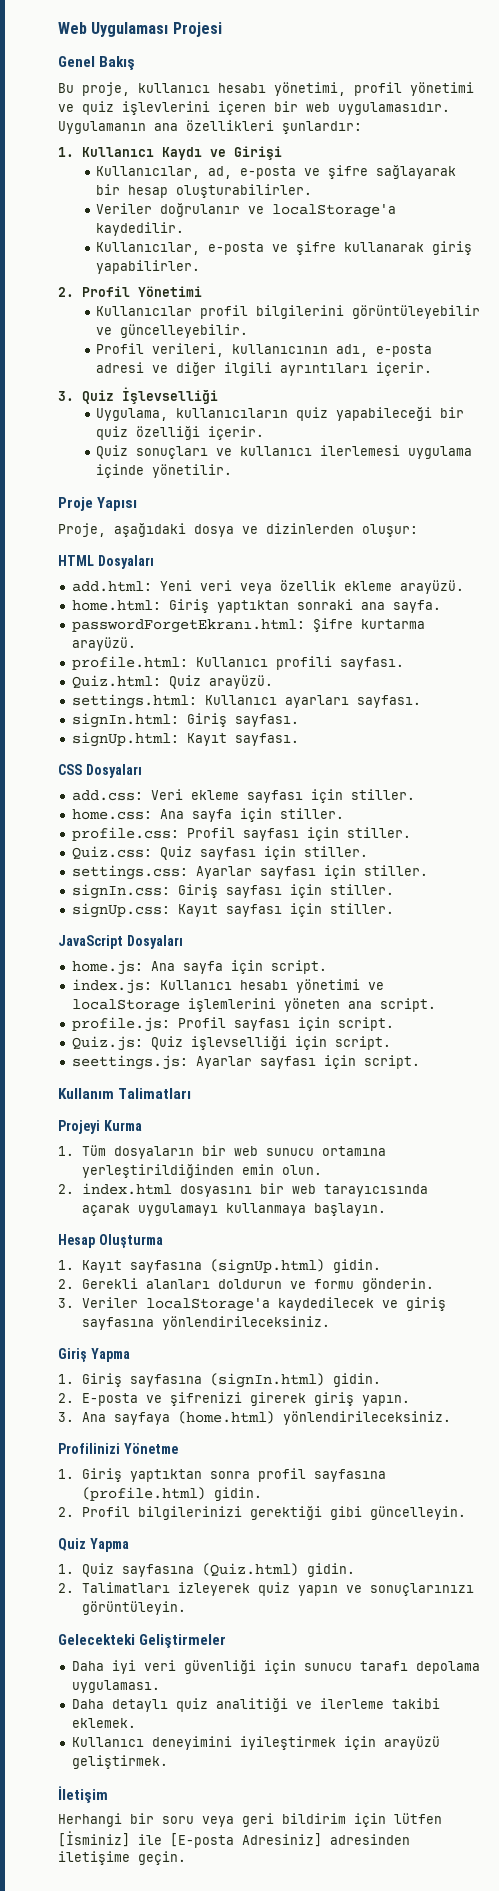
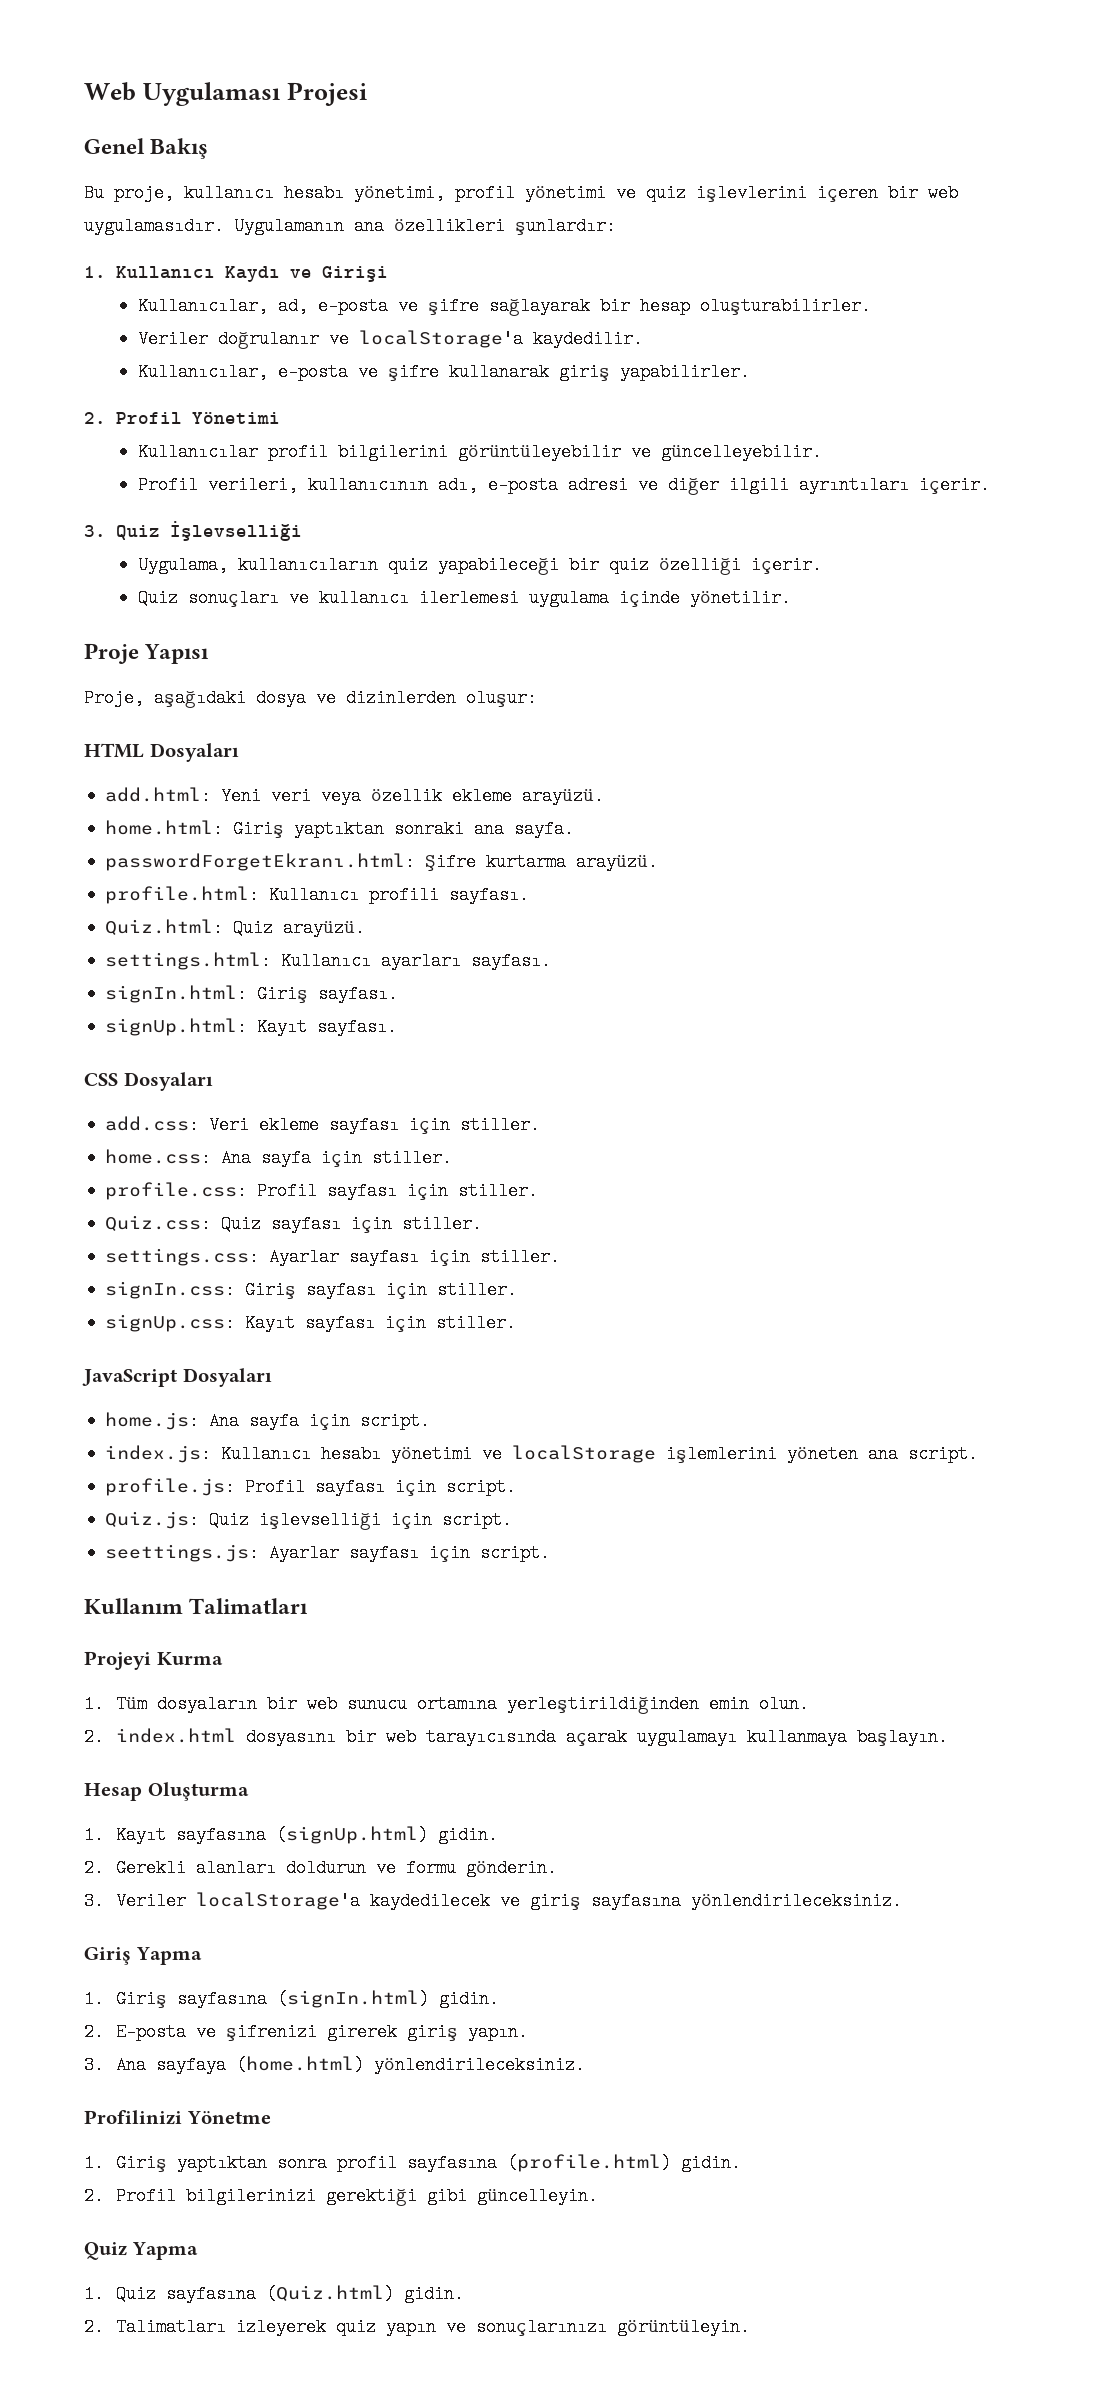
[58,1634,227,1648] [71,1660,480,1674] [71,1680,160,1693] [71,1698,440,1712] [71,1718,136,1728] [71,1736,440,1750] [71,1755,168,1769] [58,1786,108,1803] [58,1813,442,1827] [58,1831,410,1848] [58,1851,186,1865] // Gelecekteki Geliştirmeler // Daha iyi veri güvenliği için sunucu tarafı depolama uygulaması. // Daha detaylı quiz analitiği ve ilerleme takibi eklemek. // Kullanıcı deneyimini iyileştirmek için arayüzü geliştirmek. // İletişim // Herhangi bir soru veya geri bildirim için lütfen [İsminiz] ile [E-posta Adresiniz] adresinden iletişime geçin. -> (751, 2327) none

